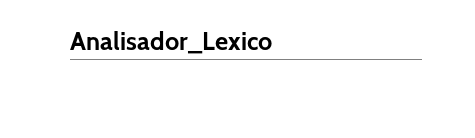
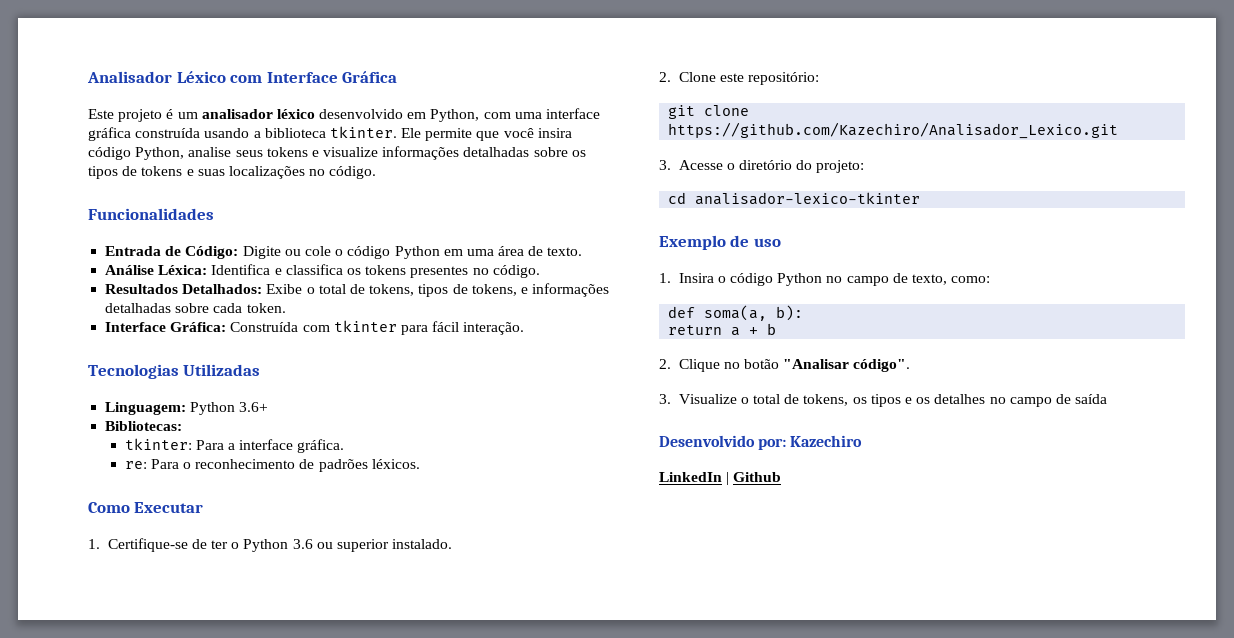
[70,31,272,54] Analisador_Lexico -> [87,71,398,83] [88,108,601,122] [88,126,572,141] [88,146,586,160] [88,166,377,179] [88,208,214,220] [105,246,583,259] [105,264,540,278] [105,283,610,297] [105,303,286,313] [105,320,525,335] [88,364,261,379] [105,402,269,415] [105,421,183,431] [124,438,345,453] [124,459,420,472] [88,502,204,513] [88,538,453,552] [659,72,820,85] [668,105,750,119] [668,122,1119,139] [659,160,865,173] [668,192,921,205] [659,235,781,250] [659,273,991,286] [668,305,804,321] [668,323,777,336] [659,359,911,372] [659,394,1108,407] [659,435,863,450] [659,472,782,485] Analisador Léxico com Interface Gráfica // Este projeto é um analisador léxico desenvolvido em Python, com uma interface gráfica construída usando a biblioteca tkinter. Ele permite que você insira código Python, analise seus tokens e visualize informações detalhadas sobre os tipos de tokens e suas localizações no código. // Funcionalidades // Entrada de Código: Digite ou cole o código Python em uma área de texto. // Análise Léxica: Identifica e classifica os tokens presentes no código. // Resultados Detalhados: Exibe o total de tokens, tipos de tokens, e informações detalhadas sobre cada token. // Interface Gráfica: Construída com tkinter para fácil interação. // Tecnologias Utilizadas // Linguagem: Python 3.6+ // Bibliotecas: // tkinter: Para a interface gráfica. // re: Para o reconhecimento de padrões léxicos. // Como Executar // 1. Certifique-se de ter o Python 3.6 ou superior instalado. // 2. Clone este repositório: // git clone https://github.com/Kazechiro/Analisador_Lexico.git // 3. Acesse o diretório do projeto: // cd analisador-lexico-tkinter // Exemplo de uso // 1. Insira o código Python no campo de texto, como: // def soma(a, b): // return a + b // 2. Clique no botão "Analisar código". // 3. Visualize o total de tokens, os tipos e os detalhes no campo de saída // Desenvolvido por: Kazechiro // LinkedIn | Github

